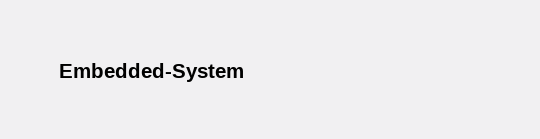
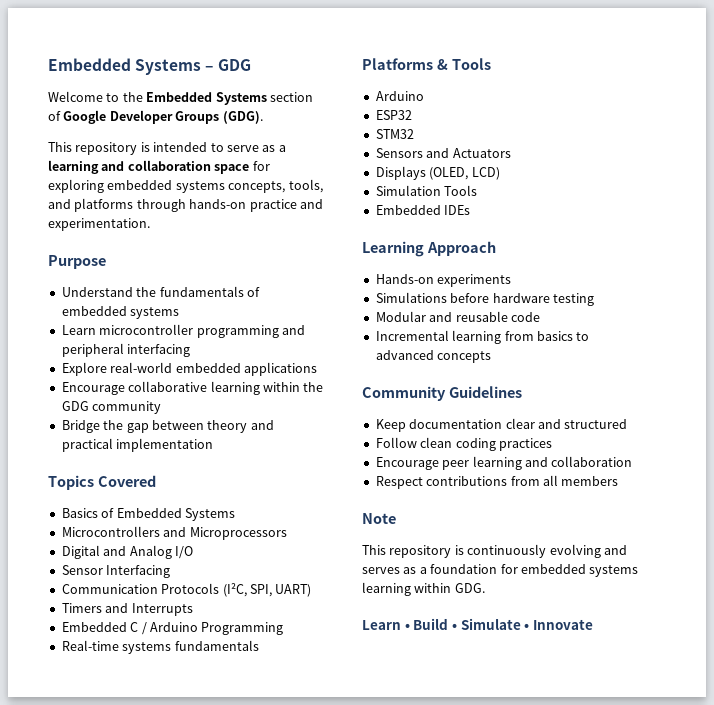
[59,63,244,82] Embedded-System -> [48,58,251,75] [48,91,313,105] [48,110,263,124] [48,142,286,155] [48,160,270,174] [48,179,323,193] [48,198,323,212] [48,218,150,231] [48,255,106,269] [61,286,260,297] [61,306,180,319] [61,324,305,338] [61,343,191,357] [61,362,317,376] [61,381,324,395] [61,401,162,414] [61,420,274,433] [61,438,214,452] [48,475,156,490] [61,508,235,521] [61,526,287,540] [61,545,193,559] [61,565,171,578] [61,583,312,597] [61,603,193,616] [61,622,284,635] [61,640,259,654] [362,58,491,70] [375,91,424,101] [375,110,412,120] [375,129,414,139] [375,148,511,158] [375,166,500,180] [375,185,478,196] [375,205,471,215] [362,241,496,257] [375,274,512,287] [375,292,594,306] [375,311,540,322] [375,330,590,344] [375,350,492,363] [362,386,522,401] [375,418,628,432] [375,437,552,451] [375,456,633,470] [375,475,619,489] [362,513,396,524] [362,544,627,558] [362,564,639,577] [362,582,485,596] [362,618,593,630] Embedded Systems – GDG // Welcome to the Embedded Systems section of Google Developer Groups (GDG). // This repository is intended to serve as a learning and collaboration space for exploring embedded systems concepts, tools, and platforms through hands-on practice and experimentation. // Purpose // Understand the fundamentals of embedded systems // Learn microcontroller programming and peripheral interfacing // Explore real-world embedded applications // Encourage collaborative learning within the GDG community // Bridge the gap between theory and practical implementation // Topics Covered // Basics of Embedded Systems // Microcontrollers and Microprocessors // Digital and Analog I/O // Sensor Interfacing // Communication Protocols (I²C, SPI, UART) // Timers and Interrupts // Embedded C / Arduino Programming // Real-time systems fundamentals // Platforms & Tools // Arduino // ESP32 // STM32 // Sensors and Actuators // Displays (OLED, LCD) // Simulation Tools // Embedded IDEs // Learning Approach // Hands-on experiments // Simulations before hardware testing // Modular and reusable code // Incremental learning from basics to advanced concepts // Community Guidelines // Keep documentation clear and structured // Follow clean coding practices // Encourage peer learning and collaboration // Respect contributions from all members // Note // This repository is continuously evolving and serves as a foundation for embedded systems learning within GDG. // Learn • Build • Simulate • Innovate

